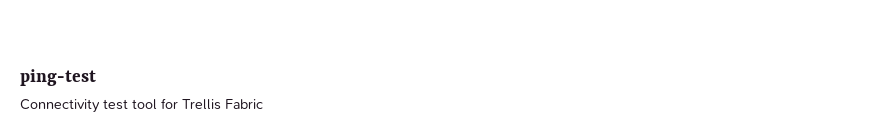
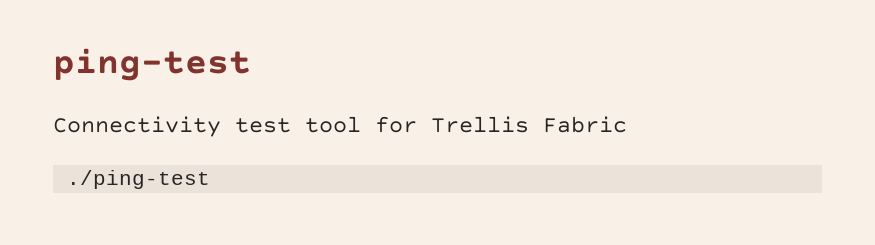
(263, 104) none -> [67,170,211,189] // ./ping-test

